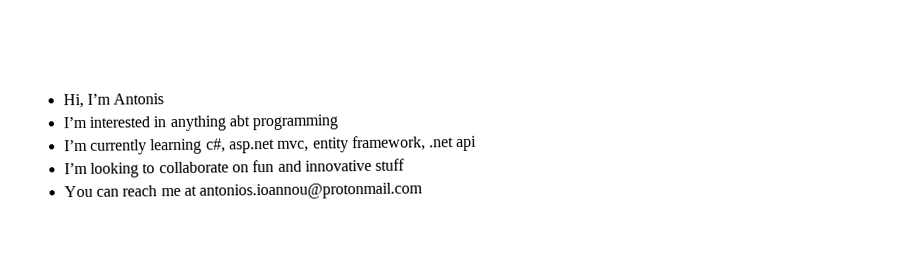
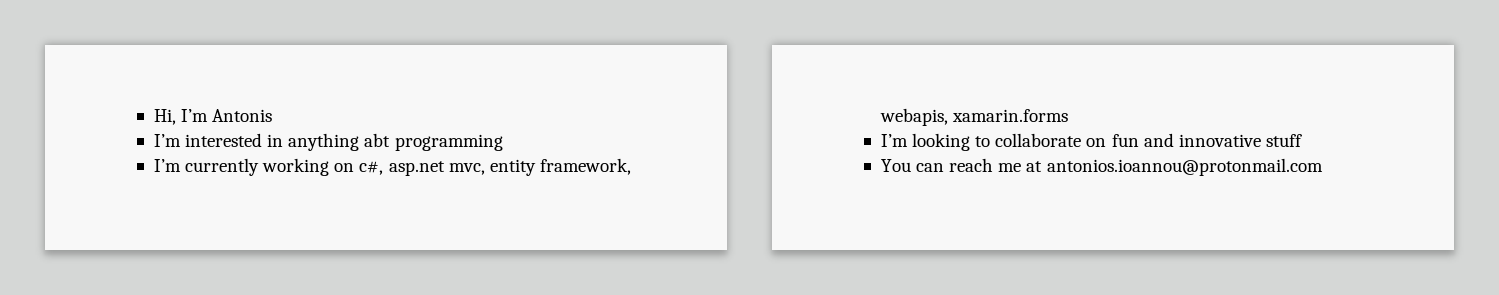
[150,138,203,155] learning -> [262,158,355,176] working on
[429,135,478,152] .net api -> [879,108,1069,126] webapis, xamarin.forms

